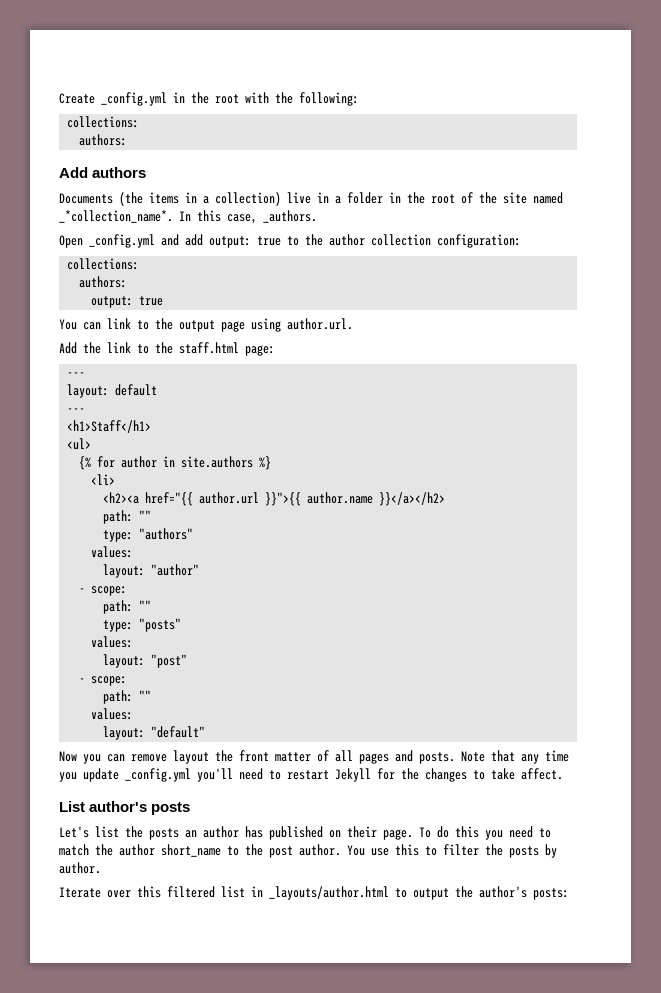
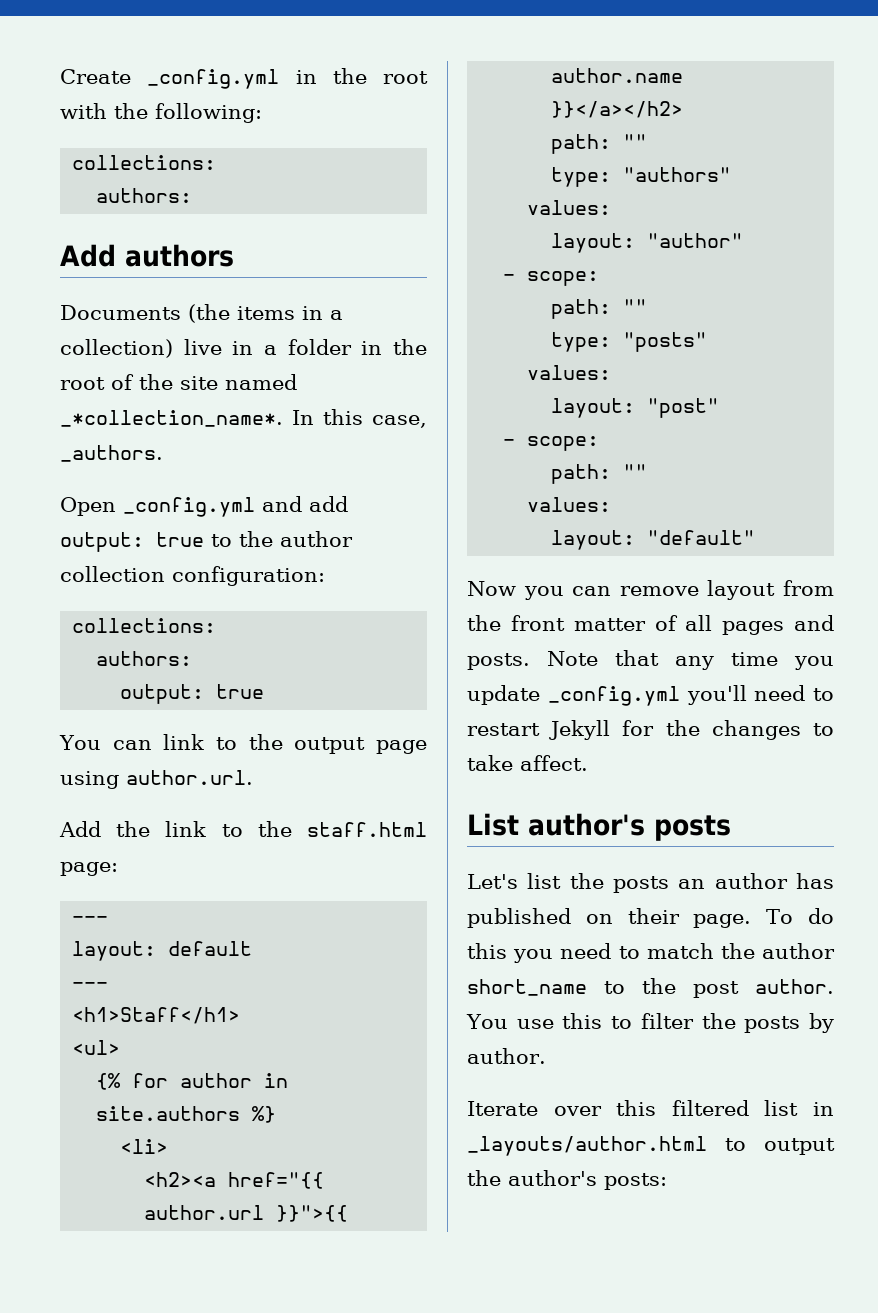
(209, 757) none -> [783,580,834,596] from

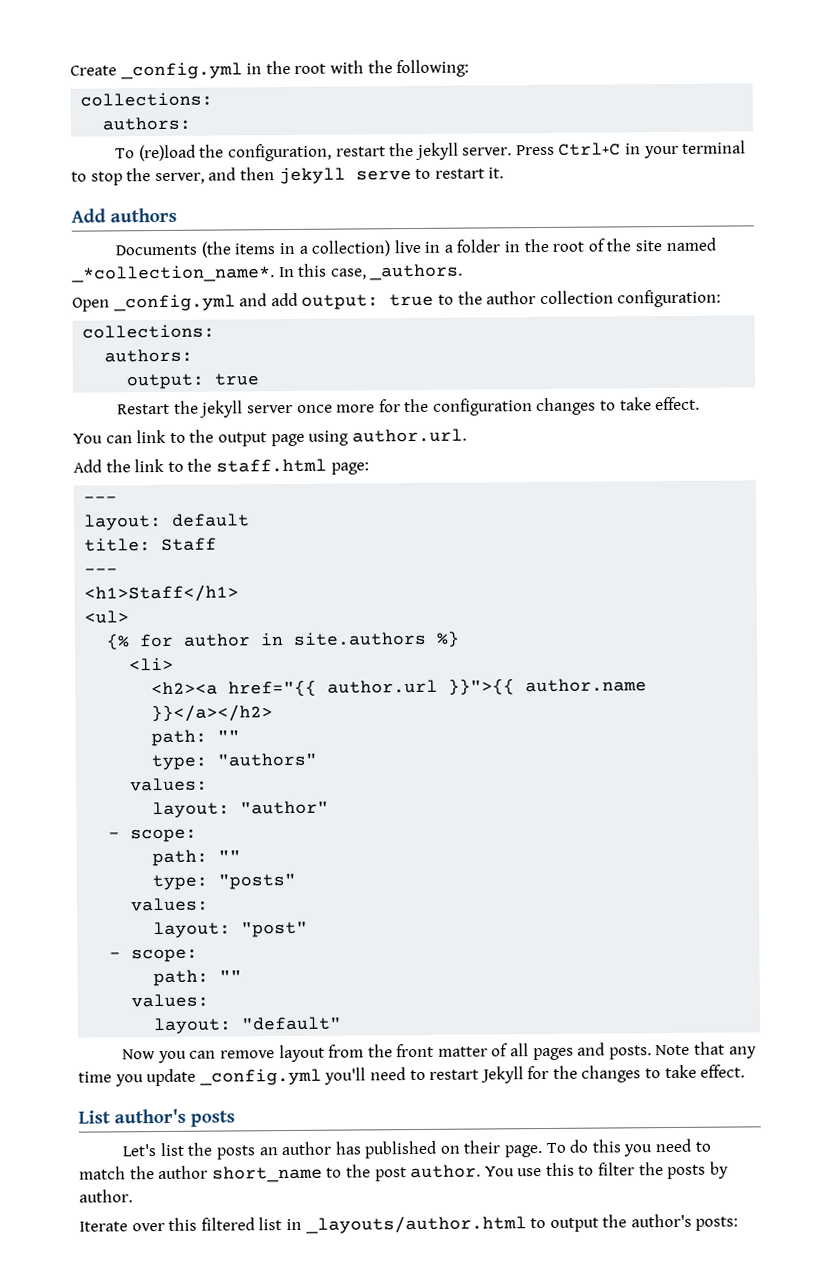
(193, 195) none -> [115,140,747,162] [71,167,505,186] // To (re)load the configuration, restart the jekyll server. Press Ctrl+C in your terminal to stop the server, and then jekyll serve to restart it.
(265, 691) none -> [117,396,701,418] // Restart the jekyll server once more for the configuration changes to take effect.
(253, 948) none -> [84,537,218,552] // title: Staff
[520,755,588,771] affect. -> [700,1064,746,1078] effect.

